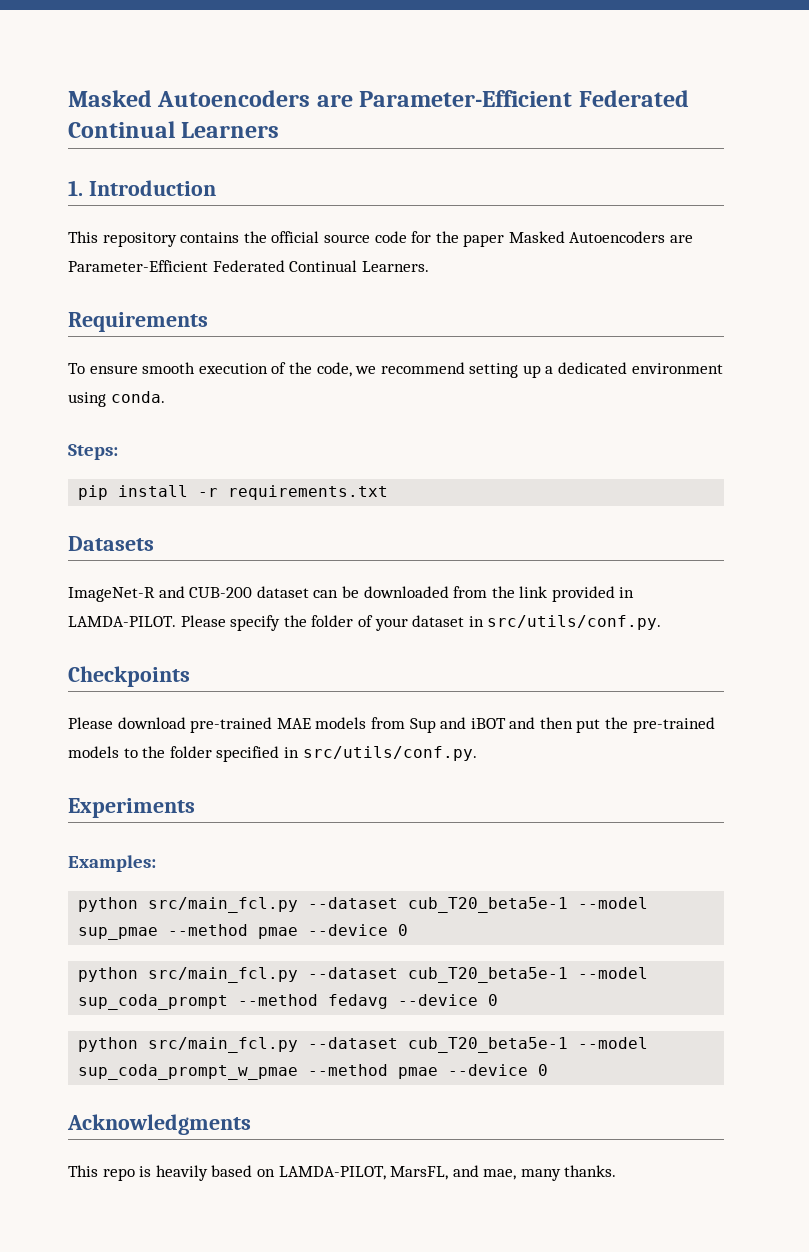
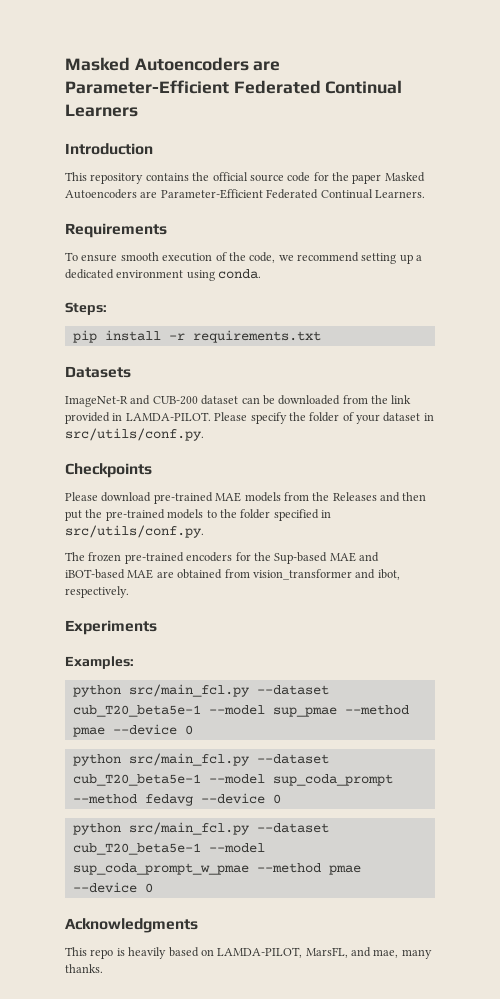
[68,180,83,196] 1. -> (138, 110) none
[409,717,506,733] Sup and iBOT -> [312,492,377,501] the Releases
(477, 753) none -> [65,552,379,564] [65,569,400,580] [65,586,129,598] // The frozen pre-trained encoders for the Sup-based MAE and iBOT-based MAE are obtained from vision_transformer and ibot, respectively.

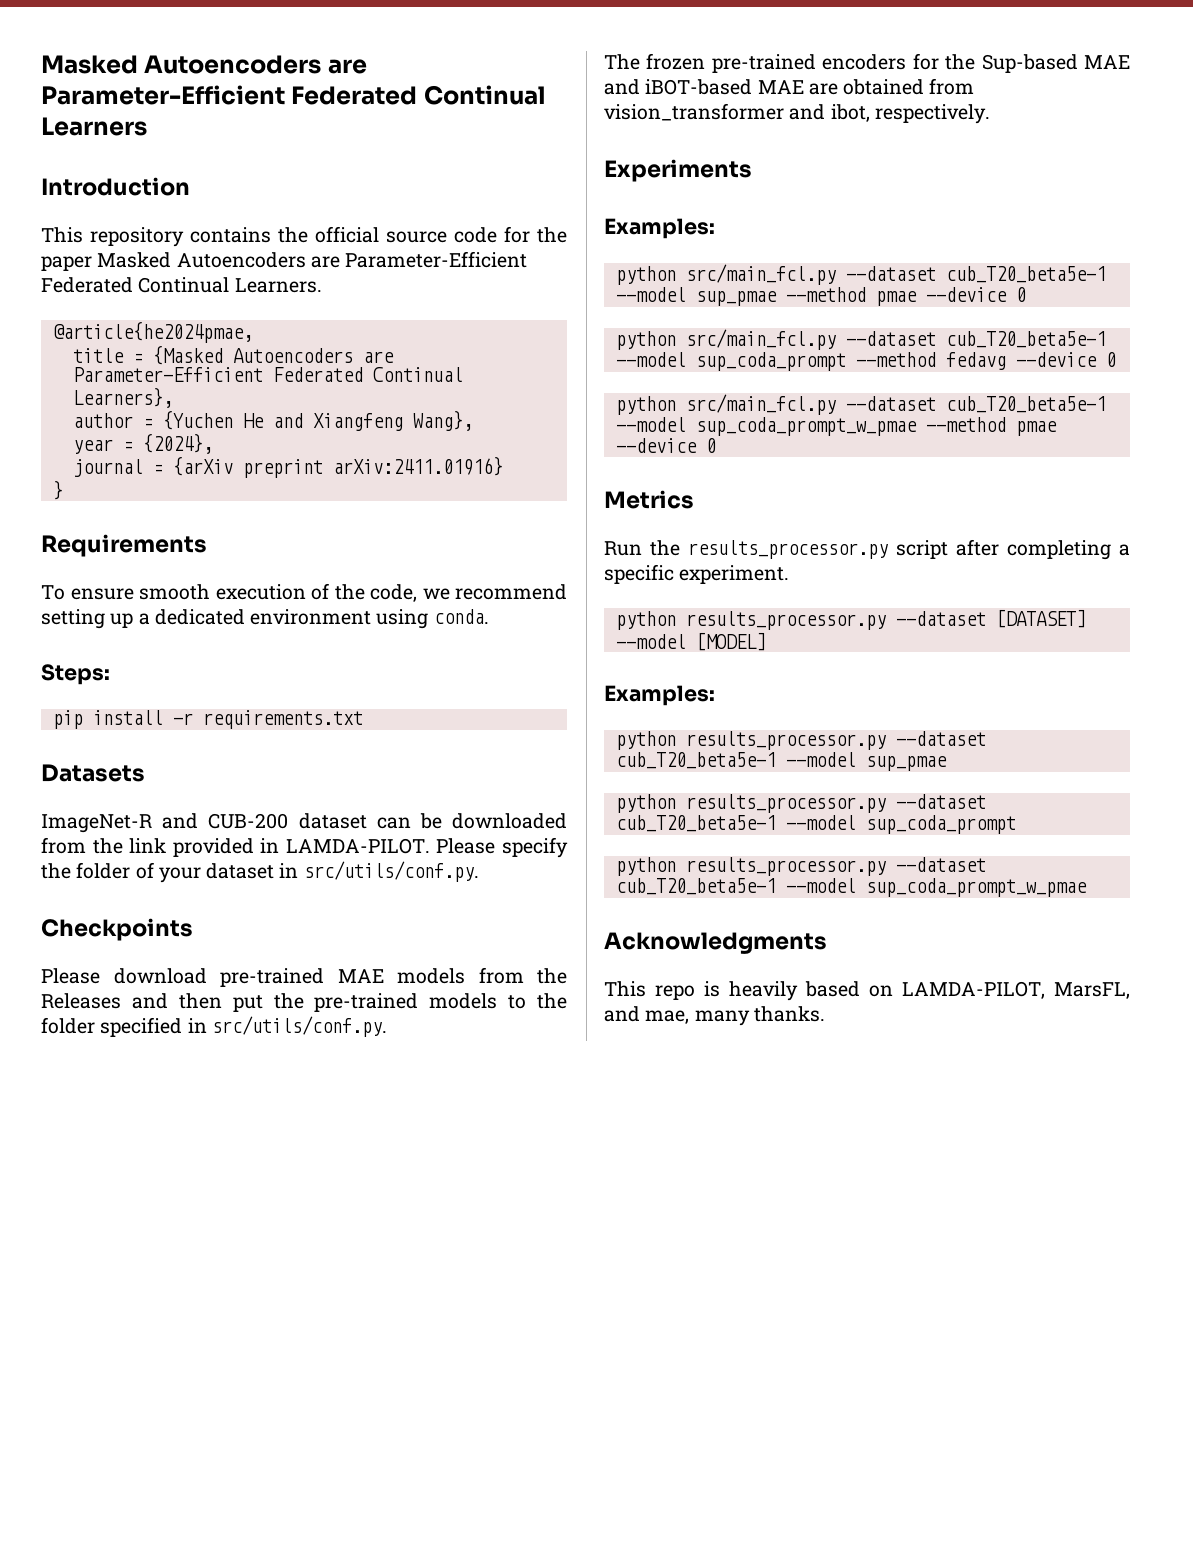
(425, 194) none -> [52,321,253,343] [72,345,394,365] [72,367,463,382] [72,387,173,408] [72,410,473,431] [72,433,213,454] [72,456,503,478] [52,480,63,500] // @article{he2024pmae, // title = {Masked Autoencoders are Parameter-Efficient Federated Continual Learners}, // author = {Yuchen He and Xiangfeng Wang}, // year = {2024}, // journal = {arXiv preprint arXiv:2411.01916} // }
(153, 888) none -> [604,490,694,509] [604,539,1130,560] [604,564,790,584] [615,609,1086,630] [615,632,766,651] [604,685,715,706] [615,731,986,750] [615,752,947,771] [615,794,986,813] [615,815,1016,834] [615,857,986,876] [615,878,1087,897] // Metrics // Run the results_processor.py script after completing a specific experiment. // python results_processor.py --dataset [DATASET] --model [MODEL] // Examples: // python results_processor.py --dataset cub_T20_beta5e-1 --model sup_pmae // python results_processor.py --dataset cub_T20_beta5e-1 --model sup_coda_prompt // python results_processor.py --dataset cub_T20_beta5e-1 --model sup_coda_prompt_w_pmae

